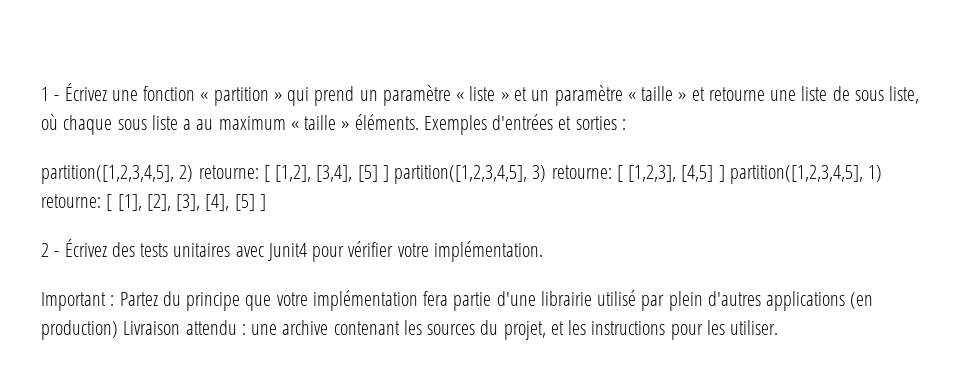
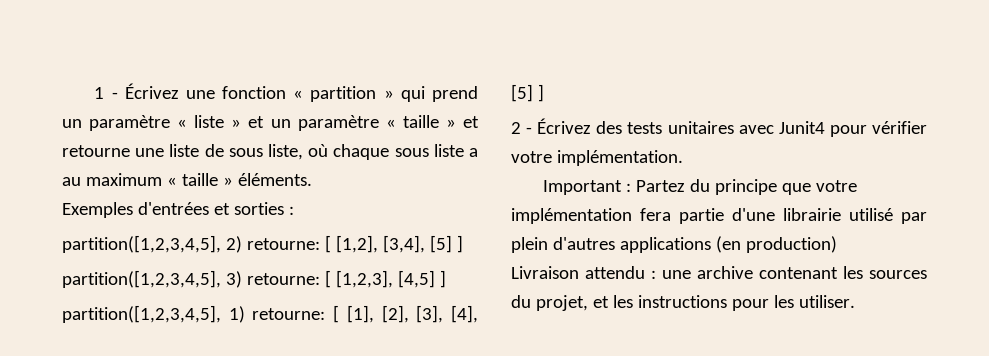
(419, 122) none -> (312, 179) //
(389, 173) none -> (463, 244) //
(725, 173) none -> (446, 279) //
(118, 330) none -> (837, 244) //

